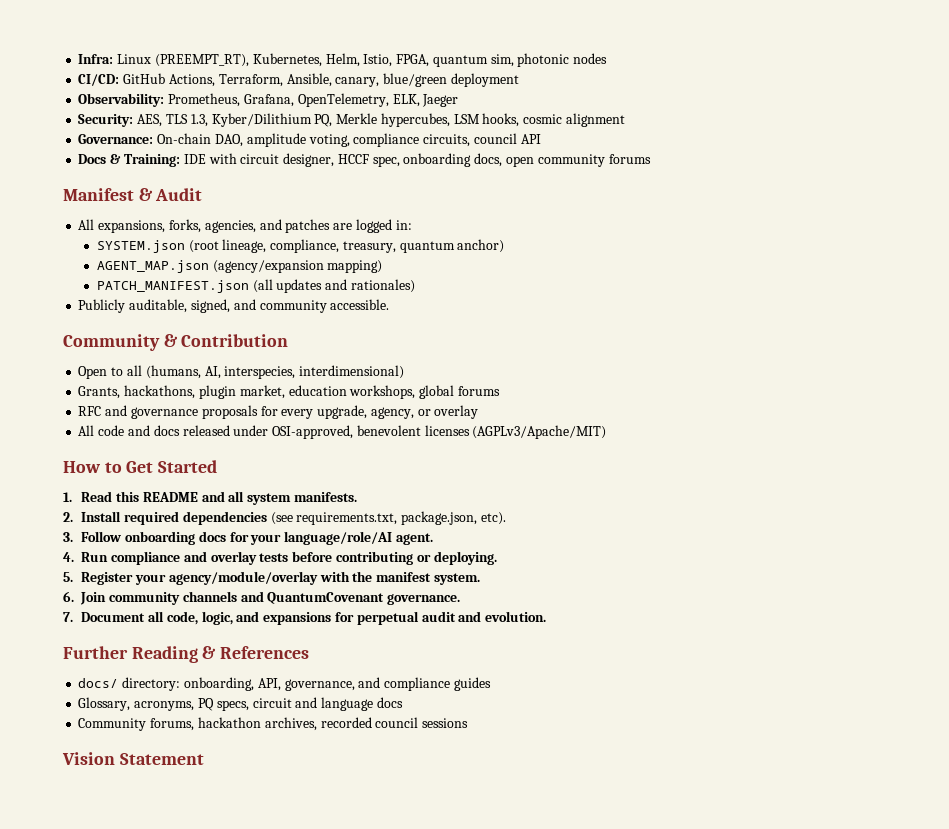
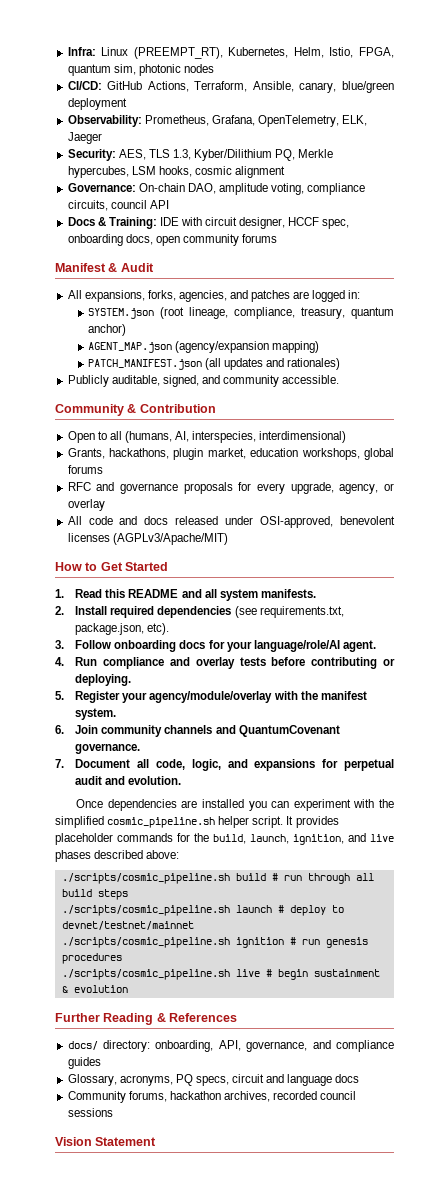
(547, 616) none -> [76,799,394,811] [55,816,339,828] [55,833,394,845] [55,850,180,862] [61,873,374,884] [61,889,128,900] [61,905,344,916] [61,921,194,930] [61,937,368,948] [61,953,122,964] [61,969,380,980] [61,985,128,993] // Once dependencies are installed you can experiment with the simplified cosmic_pipeline.sh helper script. It provides placeholder commands for the build, launch, ignition, and live phases described above: // ./scripts/cosmic_pipeline.sh build # run through all build steps // ./scripts/cosmic_pipeline.sh launch # deploy to devnet/testnet/mainnet // ./scripts/cosmic_pipeline.sh ignition # run genesis procedures // ./scripts/cosmic_pipeline.sh live # begin sustainment & evolution

